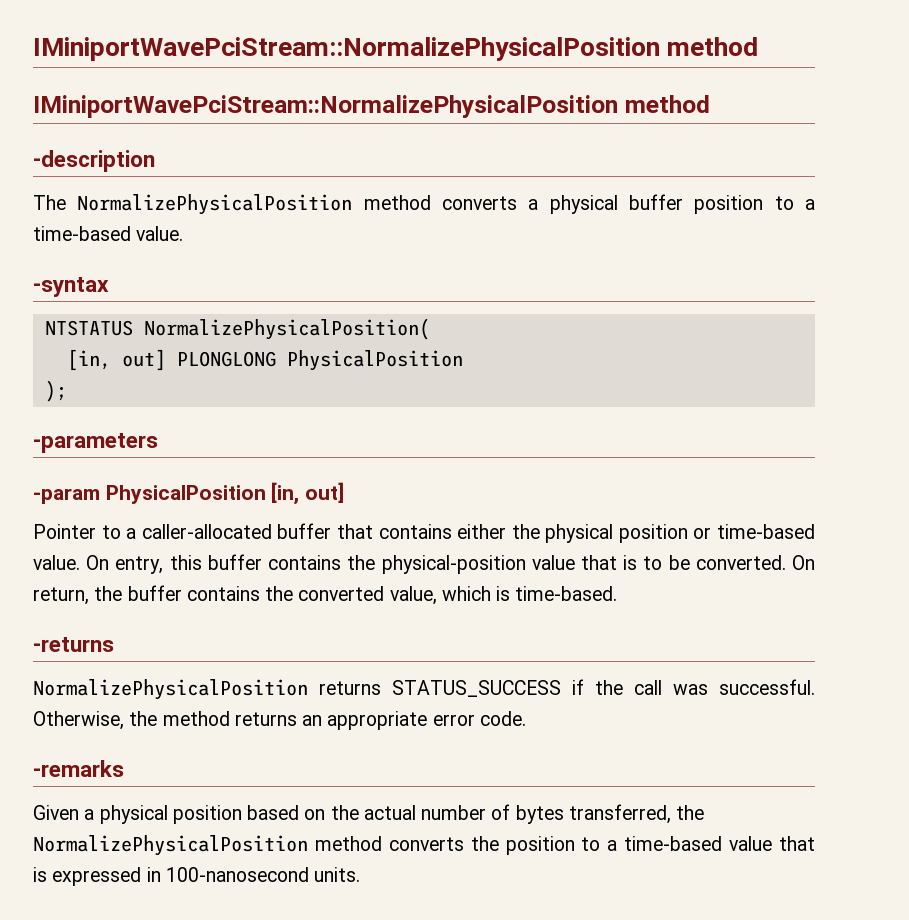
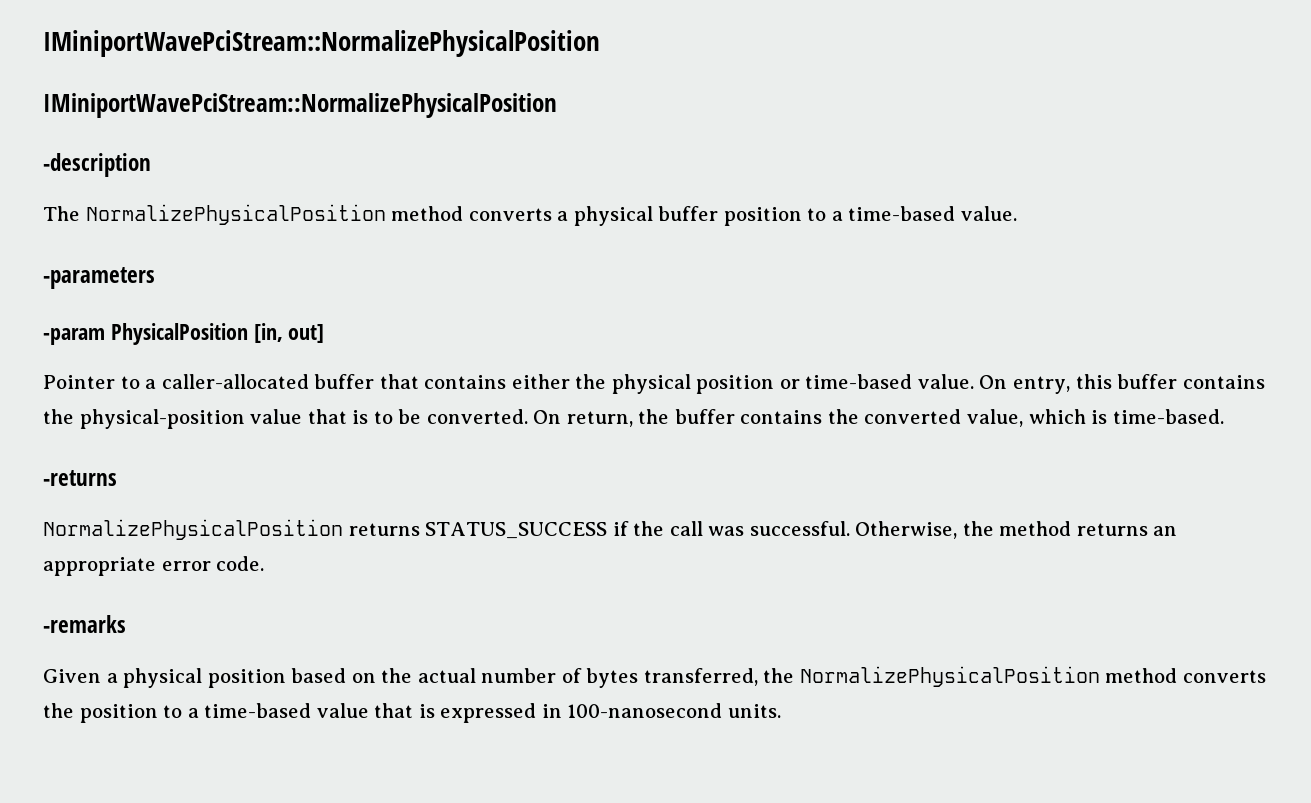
[33,37,759,61] [33,95,710,118] IMiniportWavePciStream::NormalizePhysicalPosition method // IMiniportWavePciStream::NormalizePhysicalPosition method -> [43,30,600,57] [43,93,557,118] IMiniportWavePciStream::NormalizePhysicalPosition // IMiniportWavePciStream::NormalizePhysicalPosition
[33,277,109,297] [44,318,430,340] [66,349,463,371] [44,380,67,402] // -syntax // NTSTATUS NormalizePhysicalPosition( // [in, out] PLONGLONG PhysicalPosition // ); -> (1017, 213) none

